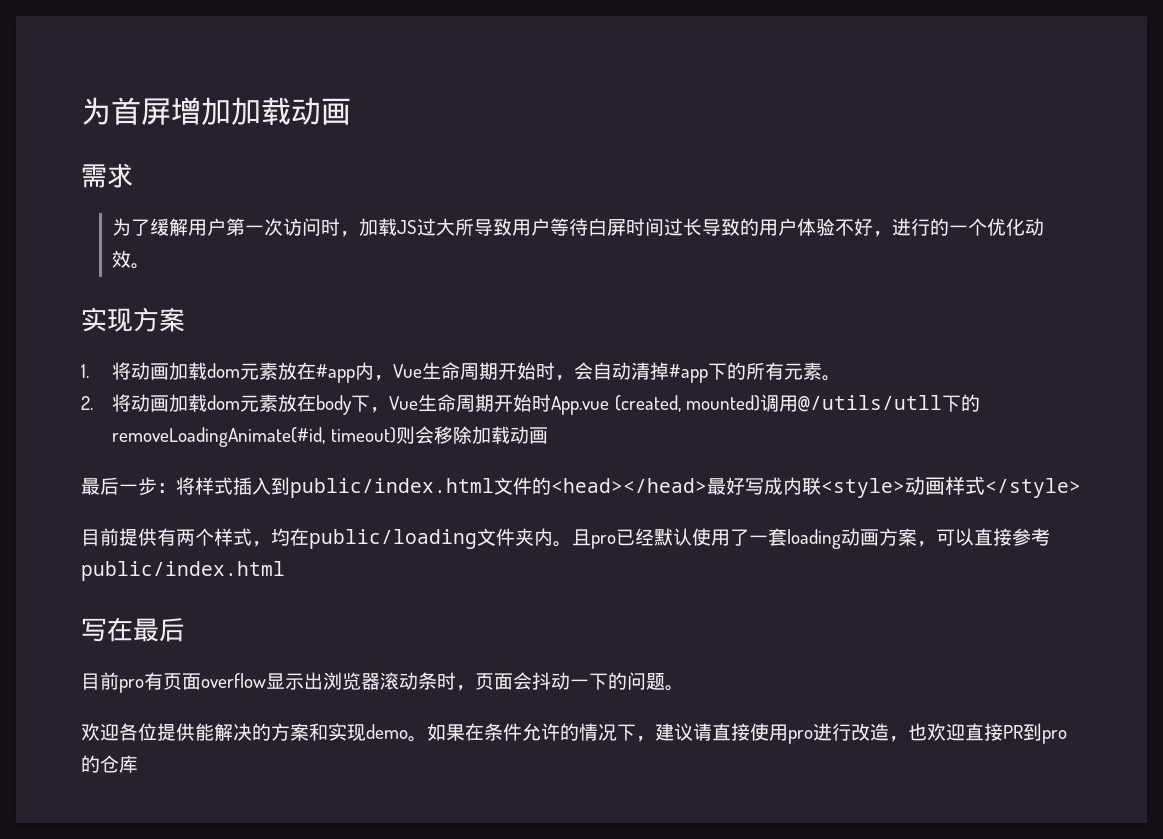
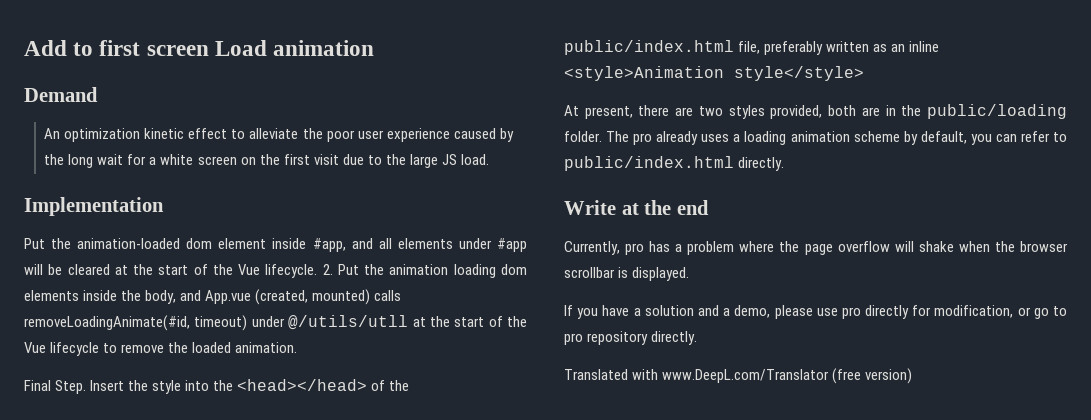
[81,97,351,126] [81,163,133,188] [112,218,1045,237] [112,250,151,269] [81,307,185,332] [81,362,842,383] [81,394,980,415] [112,426,548,447] [81,476,1081,498] [81,528,1050,549] [81,561,285,581] [81,617,185,642] [81,672,684,693] [81,723,1067,744] [81,755,138,773] 为首屏增加加载动画 // 需求 // 为了缓解用户第一次访问时，加载JS过大所导致用户等待白屏时间过长导致的用户体验不好，进行的一个优化动效。 // 实现方案 // 1.将动画加载dom元素放在#app内，Vue生命周期开始时，会自动清掉#app下的所有元素。 // 2.将动画加载dom元素放在body下，Vue生命周期开始时App.vue (created, mounted)调用@/utils/utll下的removeLoadingAnimate(#id, timeout)则会移除加载动画 // 最后一步：将样式插入到public/index.html文件的<head></head>最好写成内联<style>动画样式</style> // 目前提供有两个样式，均在public/loading文件夹内。且pro已经默认使用了一套loading动画方案，可以直接参考public/index.html // 写在最后 // 目前pro有页面overflow显示出浏览器滚动条时，页面会抖动一下的问题。 // 欢迎各位提供能解决的方案和实现demo。如果在条件允许的情况下，建议请直接使用pro进行改造，也欢迎直接PR到pro的仓库 -> [24,40,375,56] [24,87,98,102] [44,128,514,142] [44,154,490,168] [24,197,164,216] [24,238,528,252] [24,264,527,278] [24,289,402,305] [24,315,527,331] [24,342,298,356] [24,379,410,394] [564,40,940,55] [564,66,864,81] [564,104,1067,119] [564,131,1067,145] [564,156,785,171] [564,200,709,215] [564,241,1068,255] [564,267,690,281] [564,305,1067,319] [564,331,698,345] [564,368,913,384] Add to first screen Load animation // Demand // An optimization kinetic effect to alleviate the poor user experience caused by the long wait for a white screen on the first visit due to the large JS load. // Implementation // Put the animation-loaded dom element inside #app, and all elements under #app will be cleared at the start of the Vue lifecycle. 2. Put the animation loading dom elements inside the body, and App.vue (created, mounted) calls removeLoadingAnimate(#id, timeout) under @/utils/utll at the start of the Vue lifecycle to remove the loaded animation. // Final Step. Insert the style into the <head></head> of the public/index.html file, preferably written as an inline <style>Animation style</style> // At present, there are two styles provided, both are in the public/loading folder. The pro already uses a loading animation scheme by default, you can refer to public/index.html directly. // Write at the end // Currently, pro has a problem where the page overflow will shake when the browser scrollbar is displayed. // If you have a solution and a demo, please use pro directly for modification, or go to pro repository directly. // Translated with www.DeepL.com/Translator (free version)

